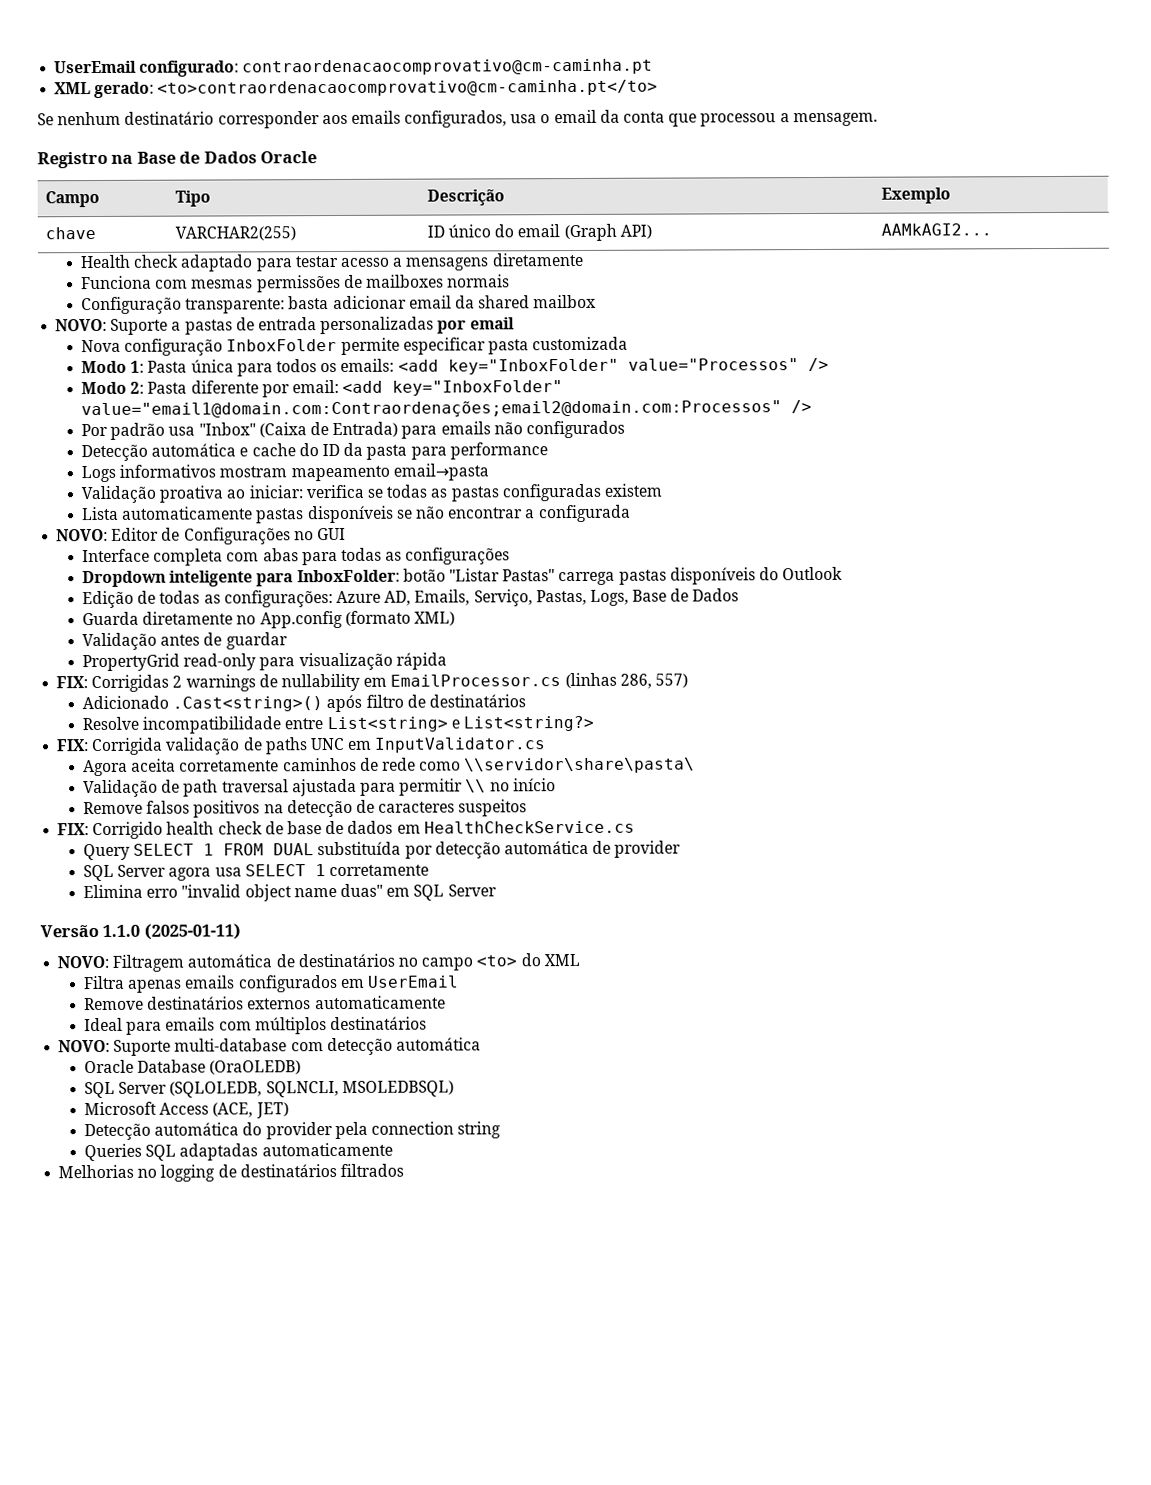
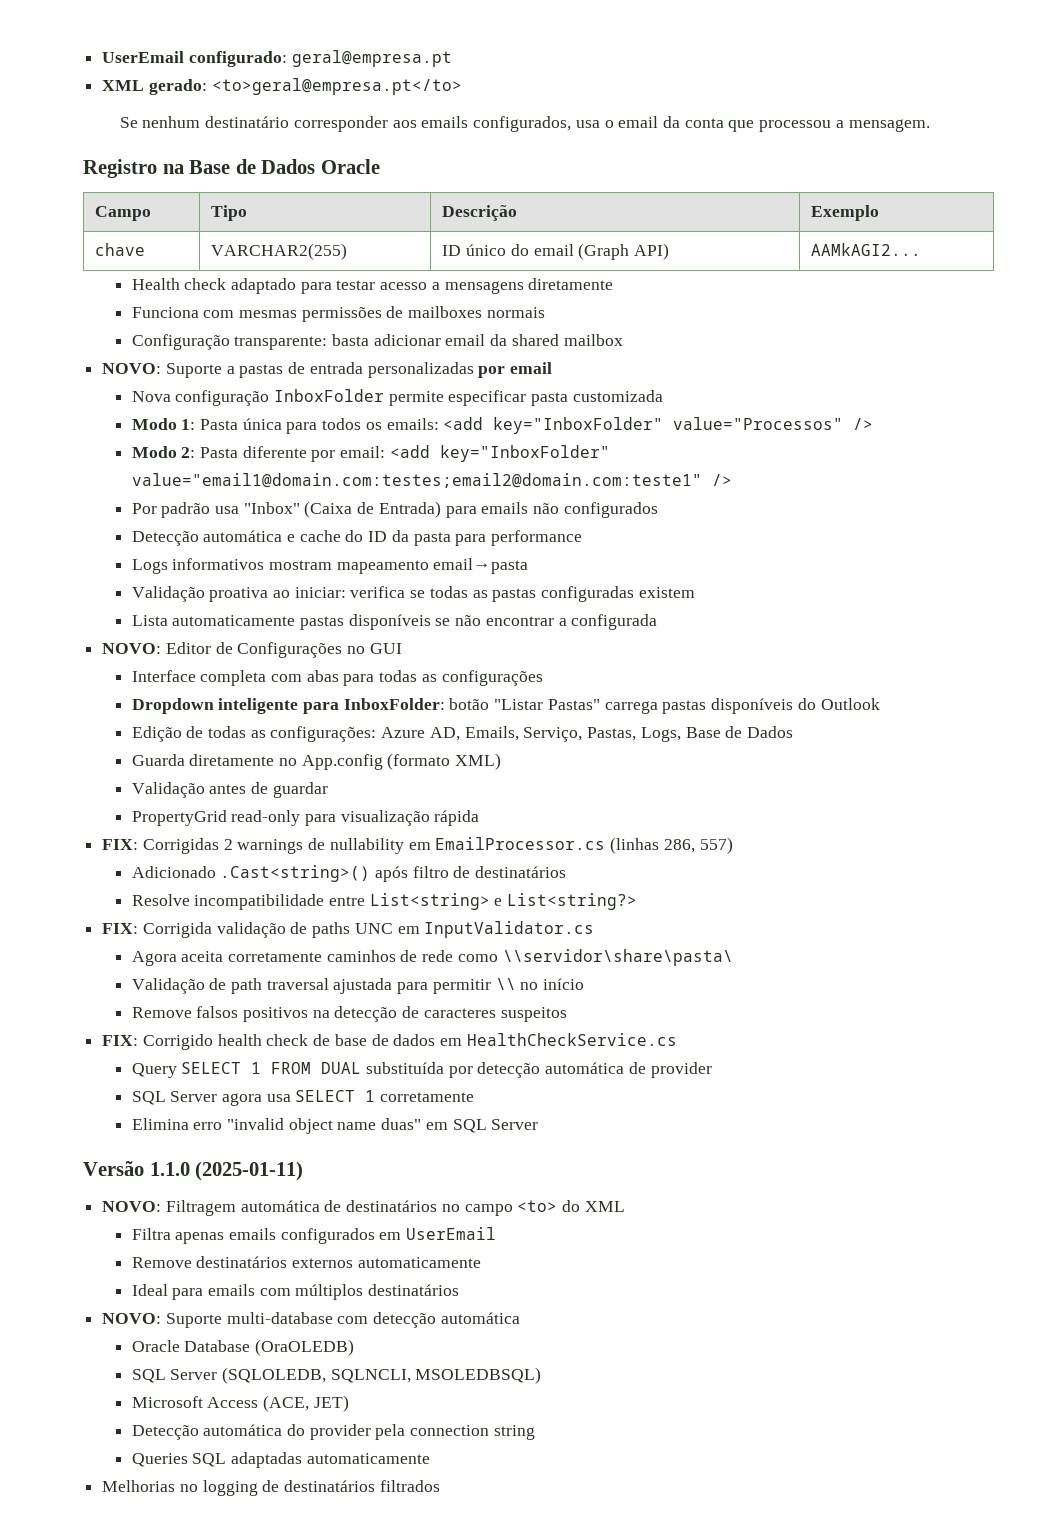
[242,58,654,76] contraordenacaocomprovativo@cm-caminha.pt -> [291,50,452,67] geral@empresa.pt
[157,79,659,97] <to>contraordenacaocomprovativo@cm-caminha.pt</to> -> [211,78,462,95] <to>geral@empresa.pt</to>
[81,400,783,419] value="email1@domain.com:Contraordenações;email2@domain.com:Processos" -> [131,473,702,488] value="email1@domain.com:testes;email2@domain.com:teste1"

